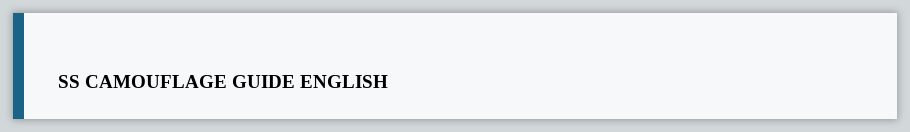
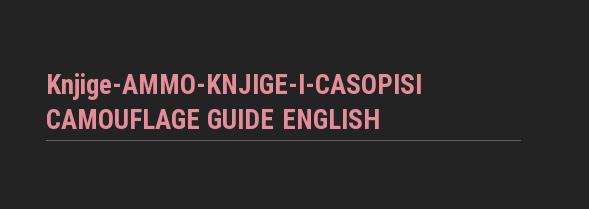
[58,75,80,88] SS -> [46,73,422,100] Knjige-AMMO-KNJIGE-I-CASOPISI

